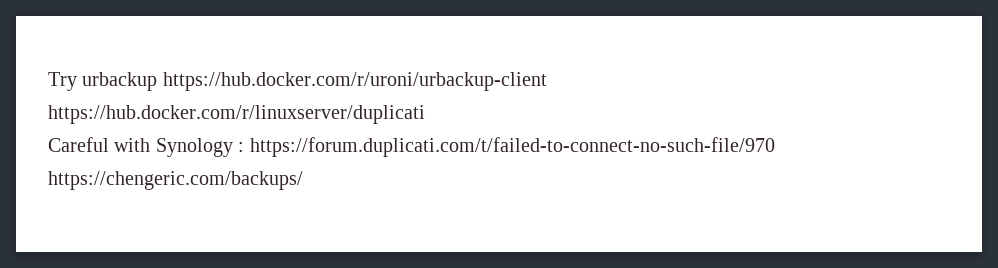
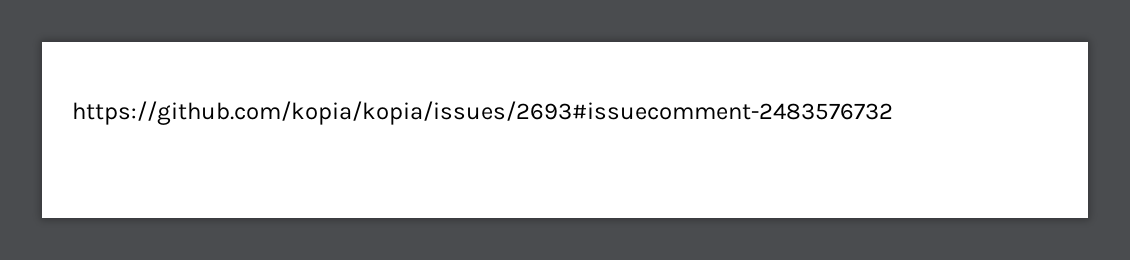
[48,72,547,91] [48,105,425,124] [48,137,775,157] [48,171,303,190] Try urbackup https://hub.docker.com/r/uroni/urbackup-client // https://hub.docker.com/r/linuxserver/duplicati // Careful with Synology : https://forum.duplicati.com/t/failed-to-connect-no-such-file/970 // https://chengeric.com/backups/ -> [72,101,893,125] https://github.com/kopia/kopia/issues/2693#issuecomment-2483576732

